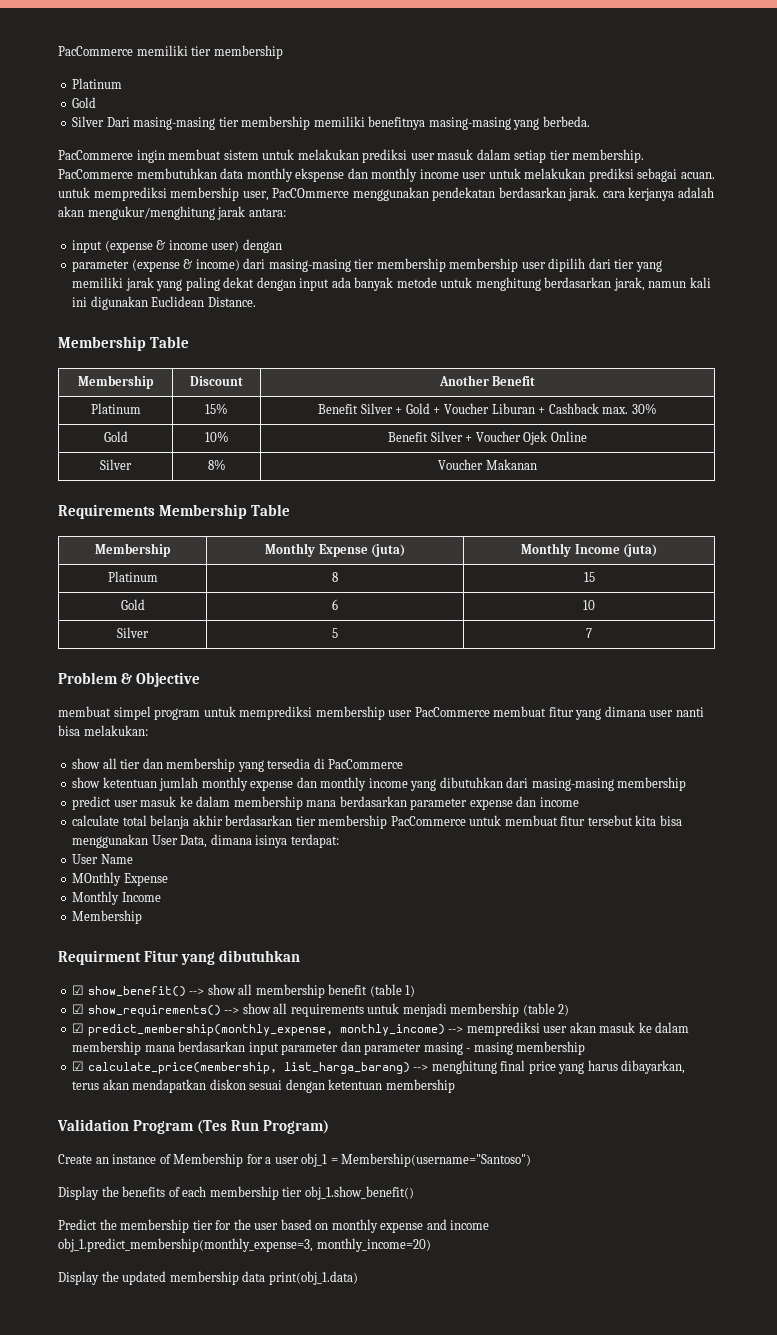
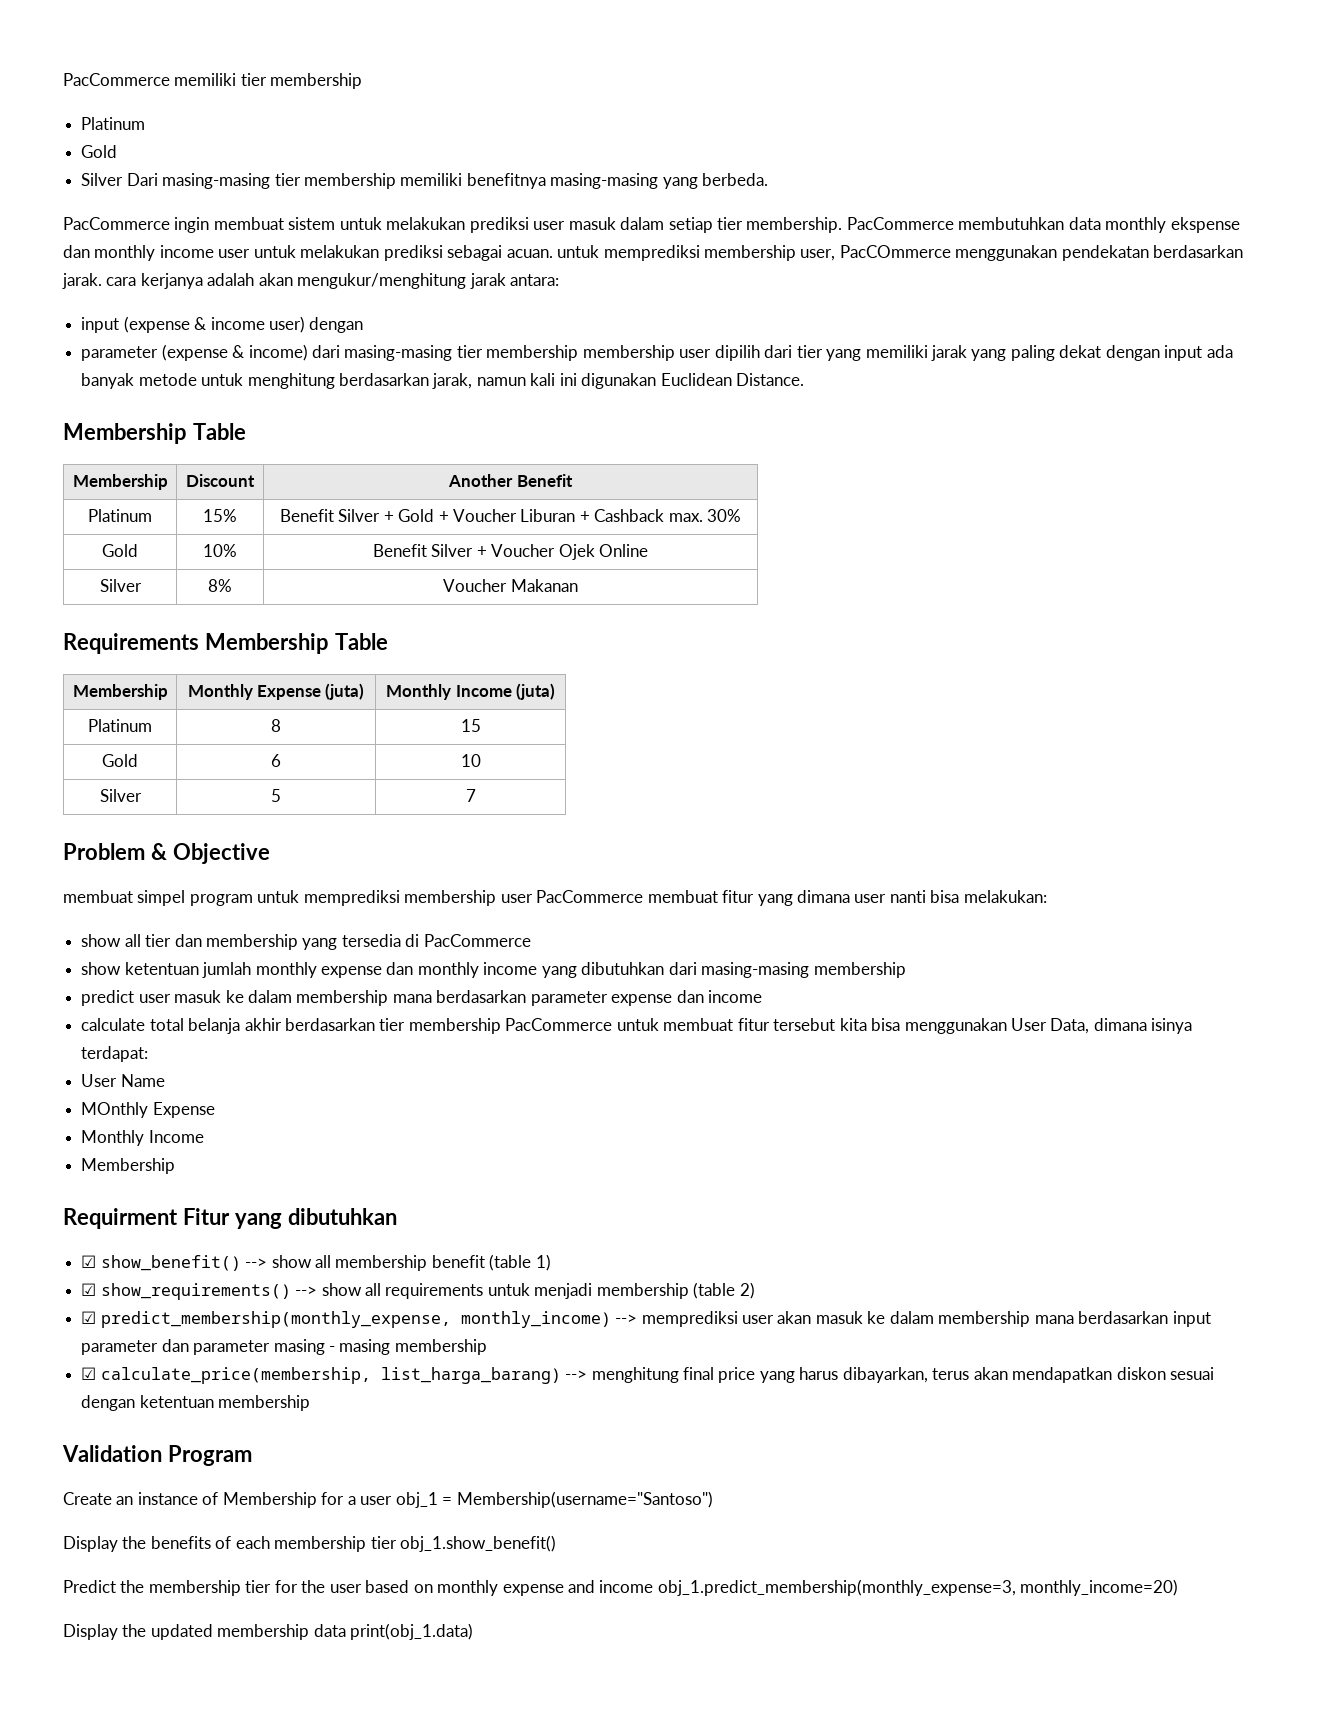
[197,1120,330,1134] (Tes Run Program) -> (252, 1455) none

